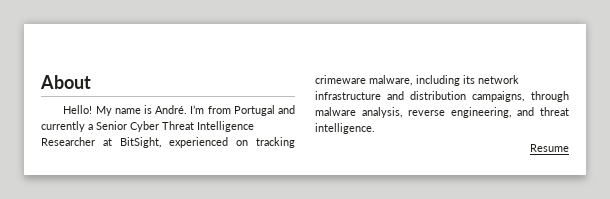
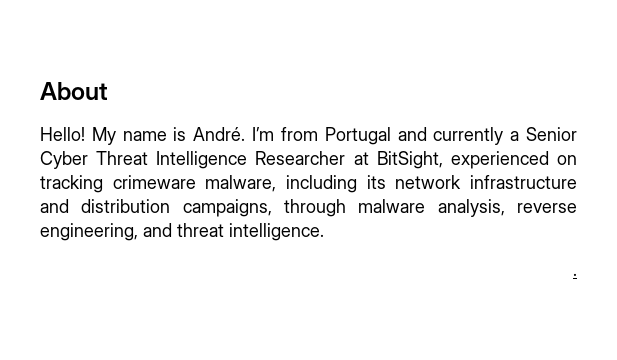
[530,144,569,152] Resume -> [573,273,577,276] .

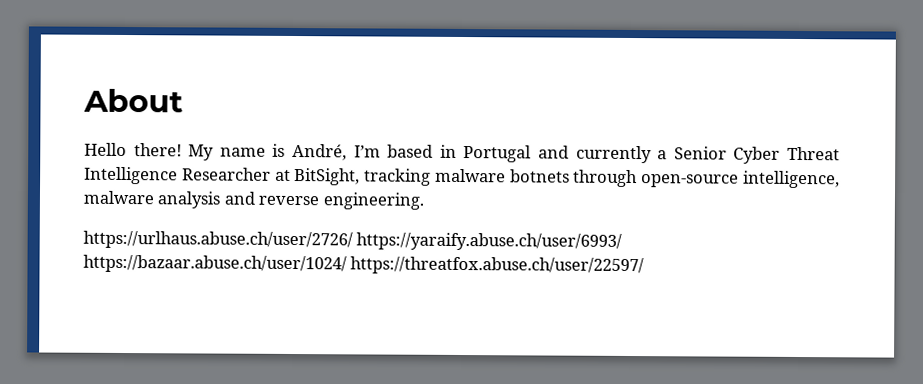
[40,127,85,141] Hello! -> [84,142,182,157] Hello there!
[193,127,318,141] André. I’m from -> [292,143,457,161] André, I’m based in
[450,151,578,169] [40,175,577,193] [40,199,577,217] [40,223,324,241] [573,273,577,276] experienced on tracking crimeware malware, including its network infrastructure and distribution campaigns, through malware analysis, reverse engineering, and threat intelligence. // . -> [364,168,840,189] [83,190,424,210] [83,230,623,251] [83,254,645,276] tracking malware botnets through open-source intelligence, malware analysis and reverse engineering. // https://urlhaus.abuse.ch/user/2726/ https://yaraify.abuse.ch/user/6993/ https://bazaar.abuse.ch/user/1024/ https://threatfox.abuse.ch/user/22597/

